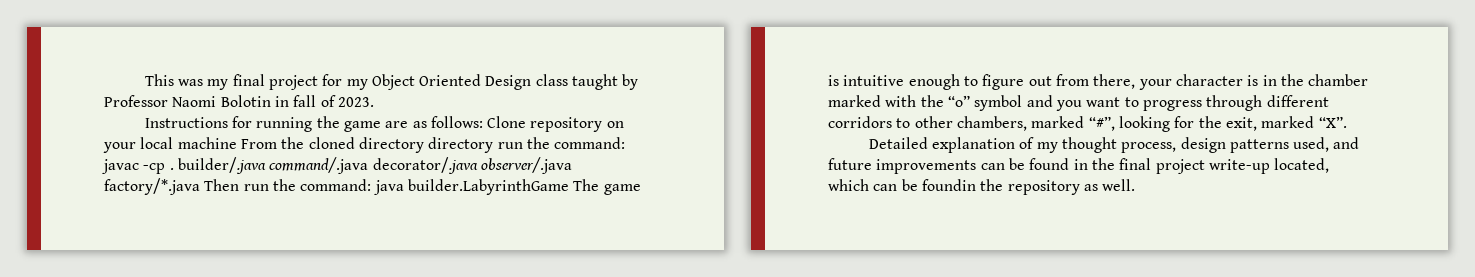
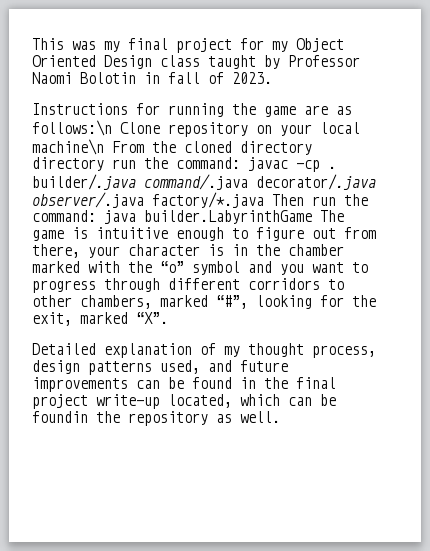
[430,116,483,128] follows: -> [32,120,112,136] follows:\n
[177,137,237,149] machine -> [32,139,104,155] machine\n

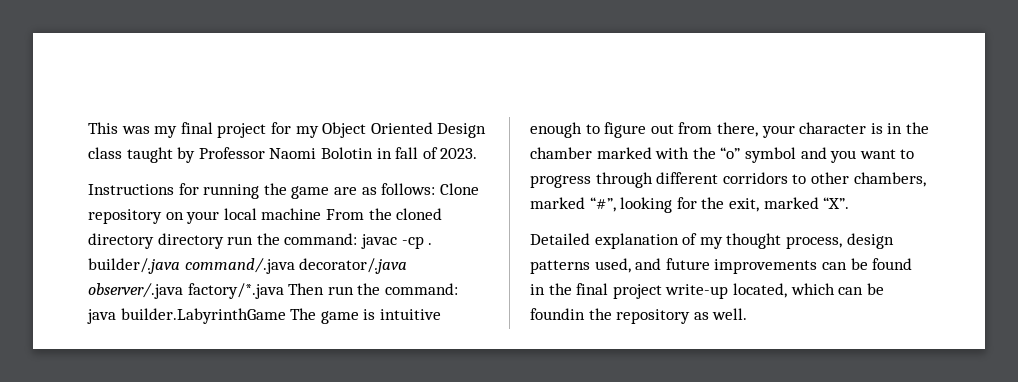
[32,120,112,136] follows:\n -> [381,183,436,195] follows:
[32,139,104,155] machine\n -> [261,208,322,220] machine

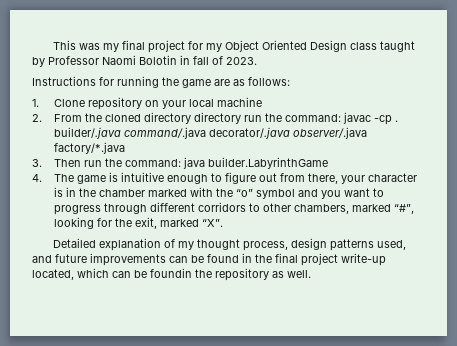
(436, 189) none -> [32,99,39,107] // 1.
(322, 214) none -> [32,114,42,122] // 2.
(284, 291) none -> [32,159,42,167] // 3.
(286, 316) none -> [32,174,42,182] // 4.

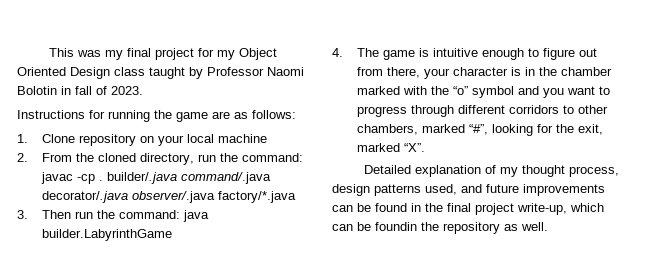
[143,112,241,124] directory directory -> [140,153,195,165] directory,
[341,253,386,266] [32,269,74,280] write-up located, -> [517,203,567,215] write-up,

